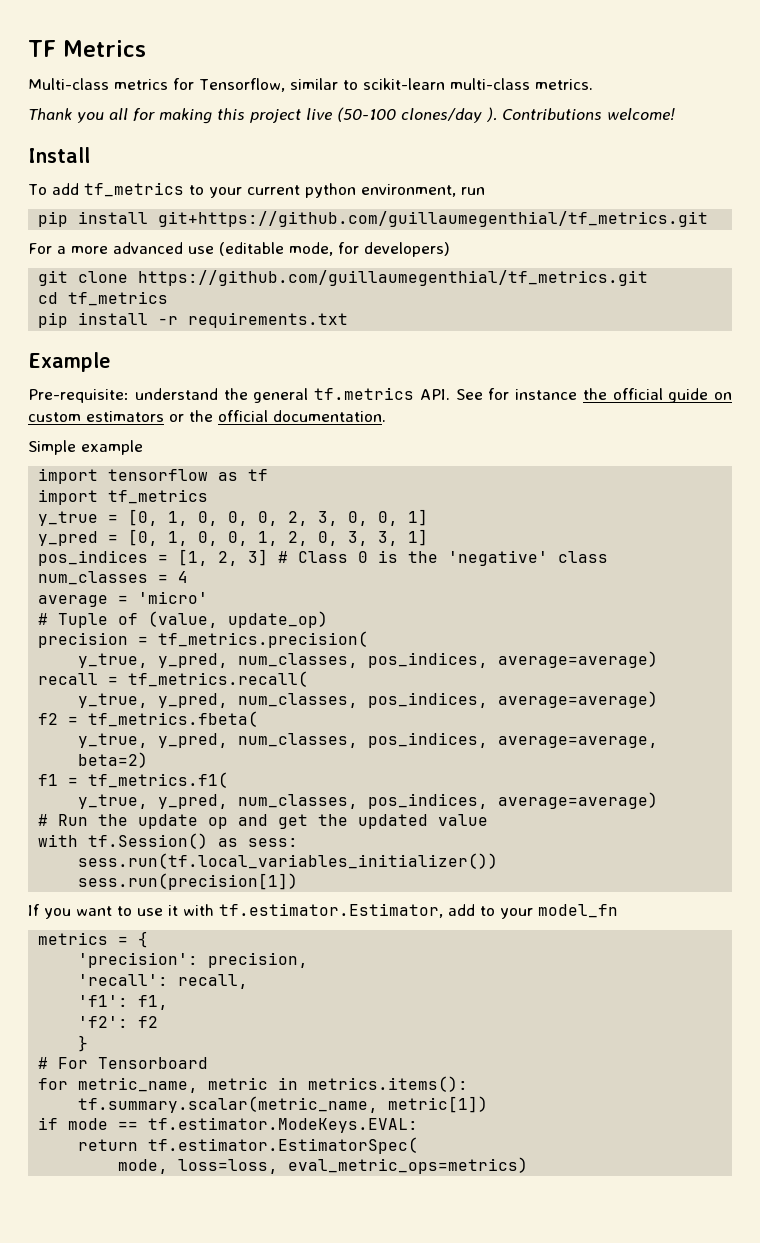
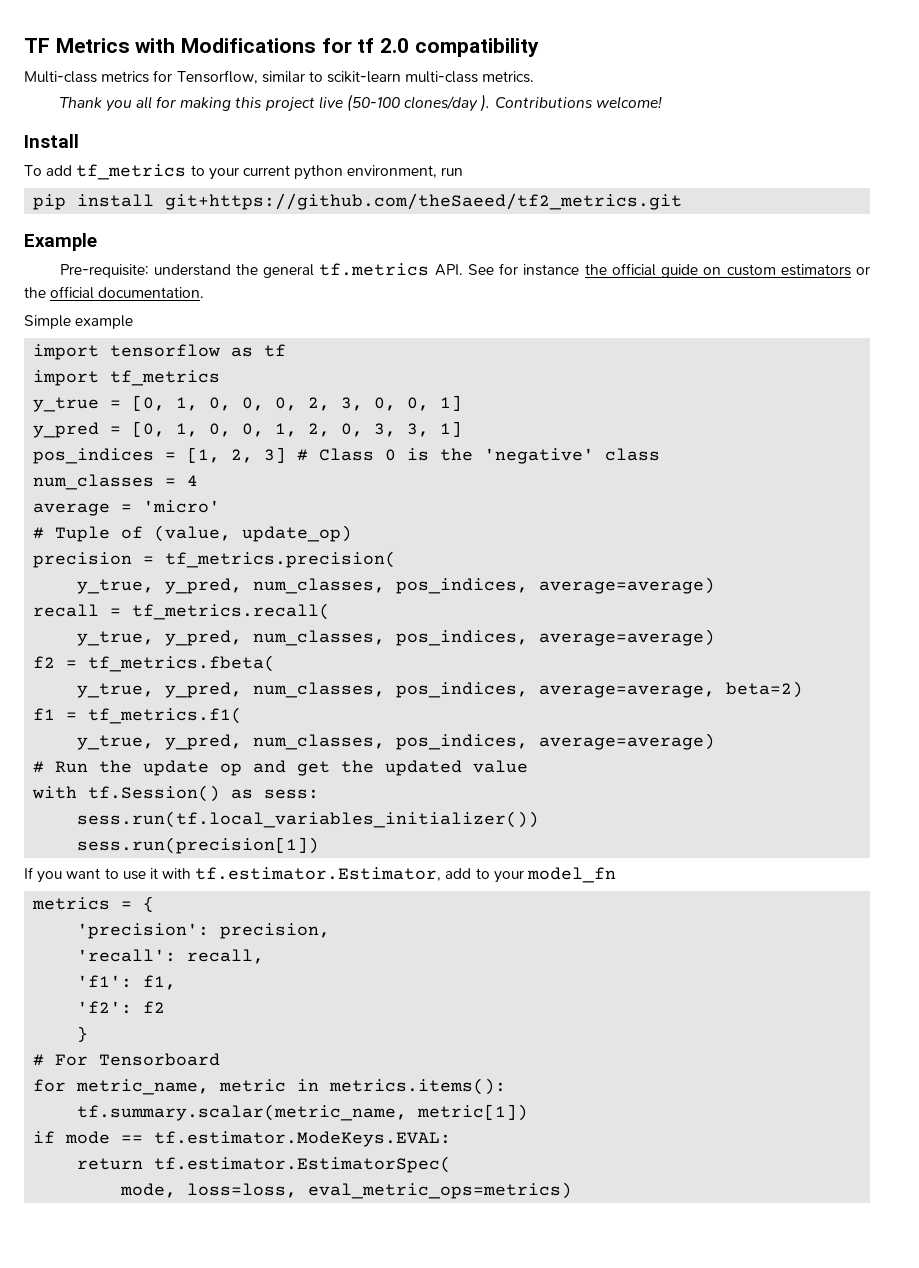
(146, 48) none -> [135,38,539,57] with Modifications for tf 2.0 compatibility
[158,211,709,227] [28,242,450,257] [38,270,649,286] [38,291,169,306] [38,312,349,328] git+https://github.com/guillaumegenthial/tf_metrics.git // For a more advanced use (editable mode, for developers) // git clone https://github.com/guillaumegenthial/tf_metrics.git // cd tf_metrics // pip install -r requirements.txt -> [165,193,683,210] git+https://github.com/theSaeed/tf2_metrics.git

